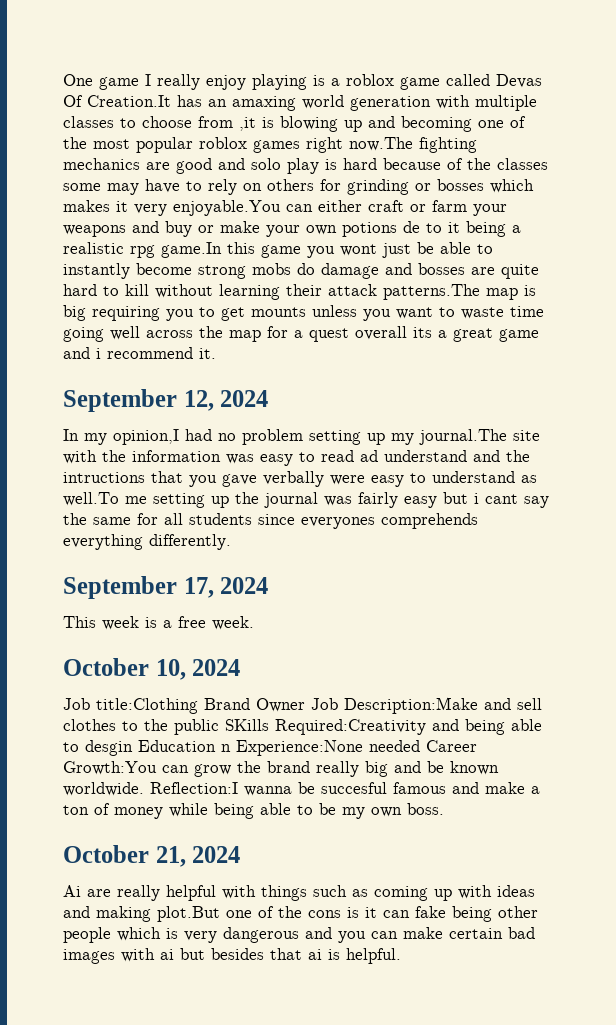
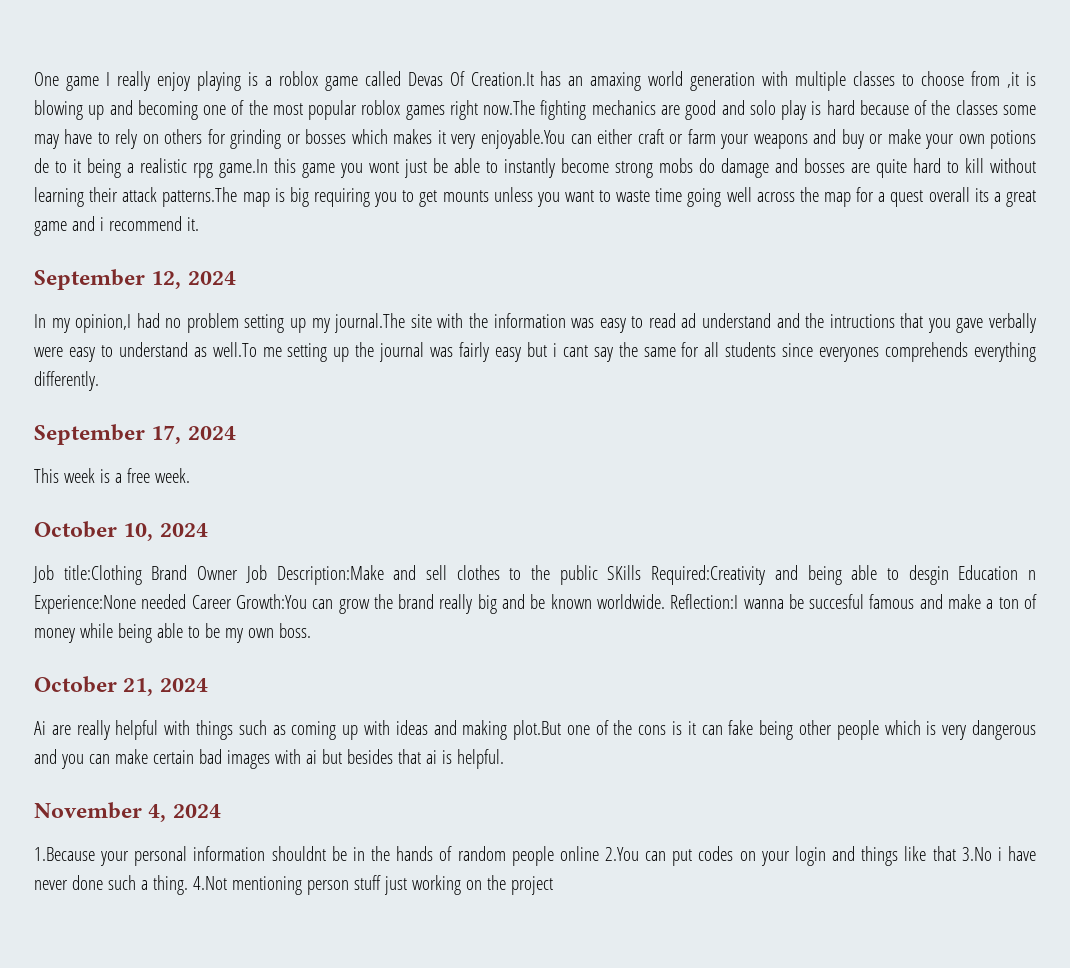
(401, 956) none -> [34,802,221,822] [34,846,1037,866] [34,875,553,895] // November 4, 2024 // 1.Because your personal information shouldnt be in the hands of random people online 2.You can put codes on your login and things like that 3.No i have never done such a thing. 4.Not mentioning person stuff just working on the project

